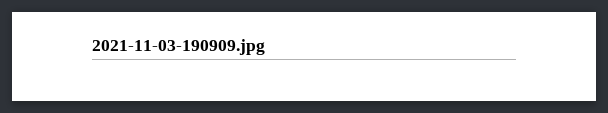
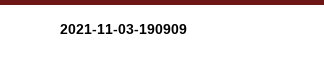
[92,39,265,55] 2021-11-03-190909.jpg -> [60,24,187,34] 2021-11-03-190909

